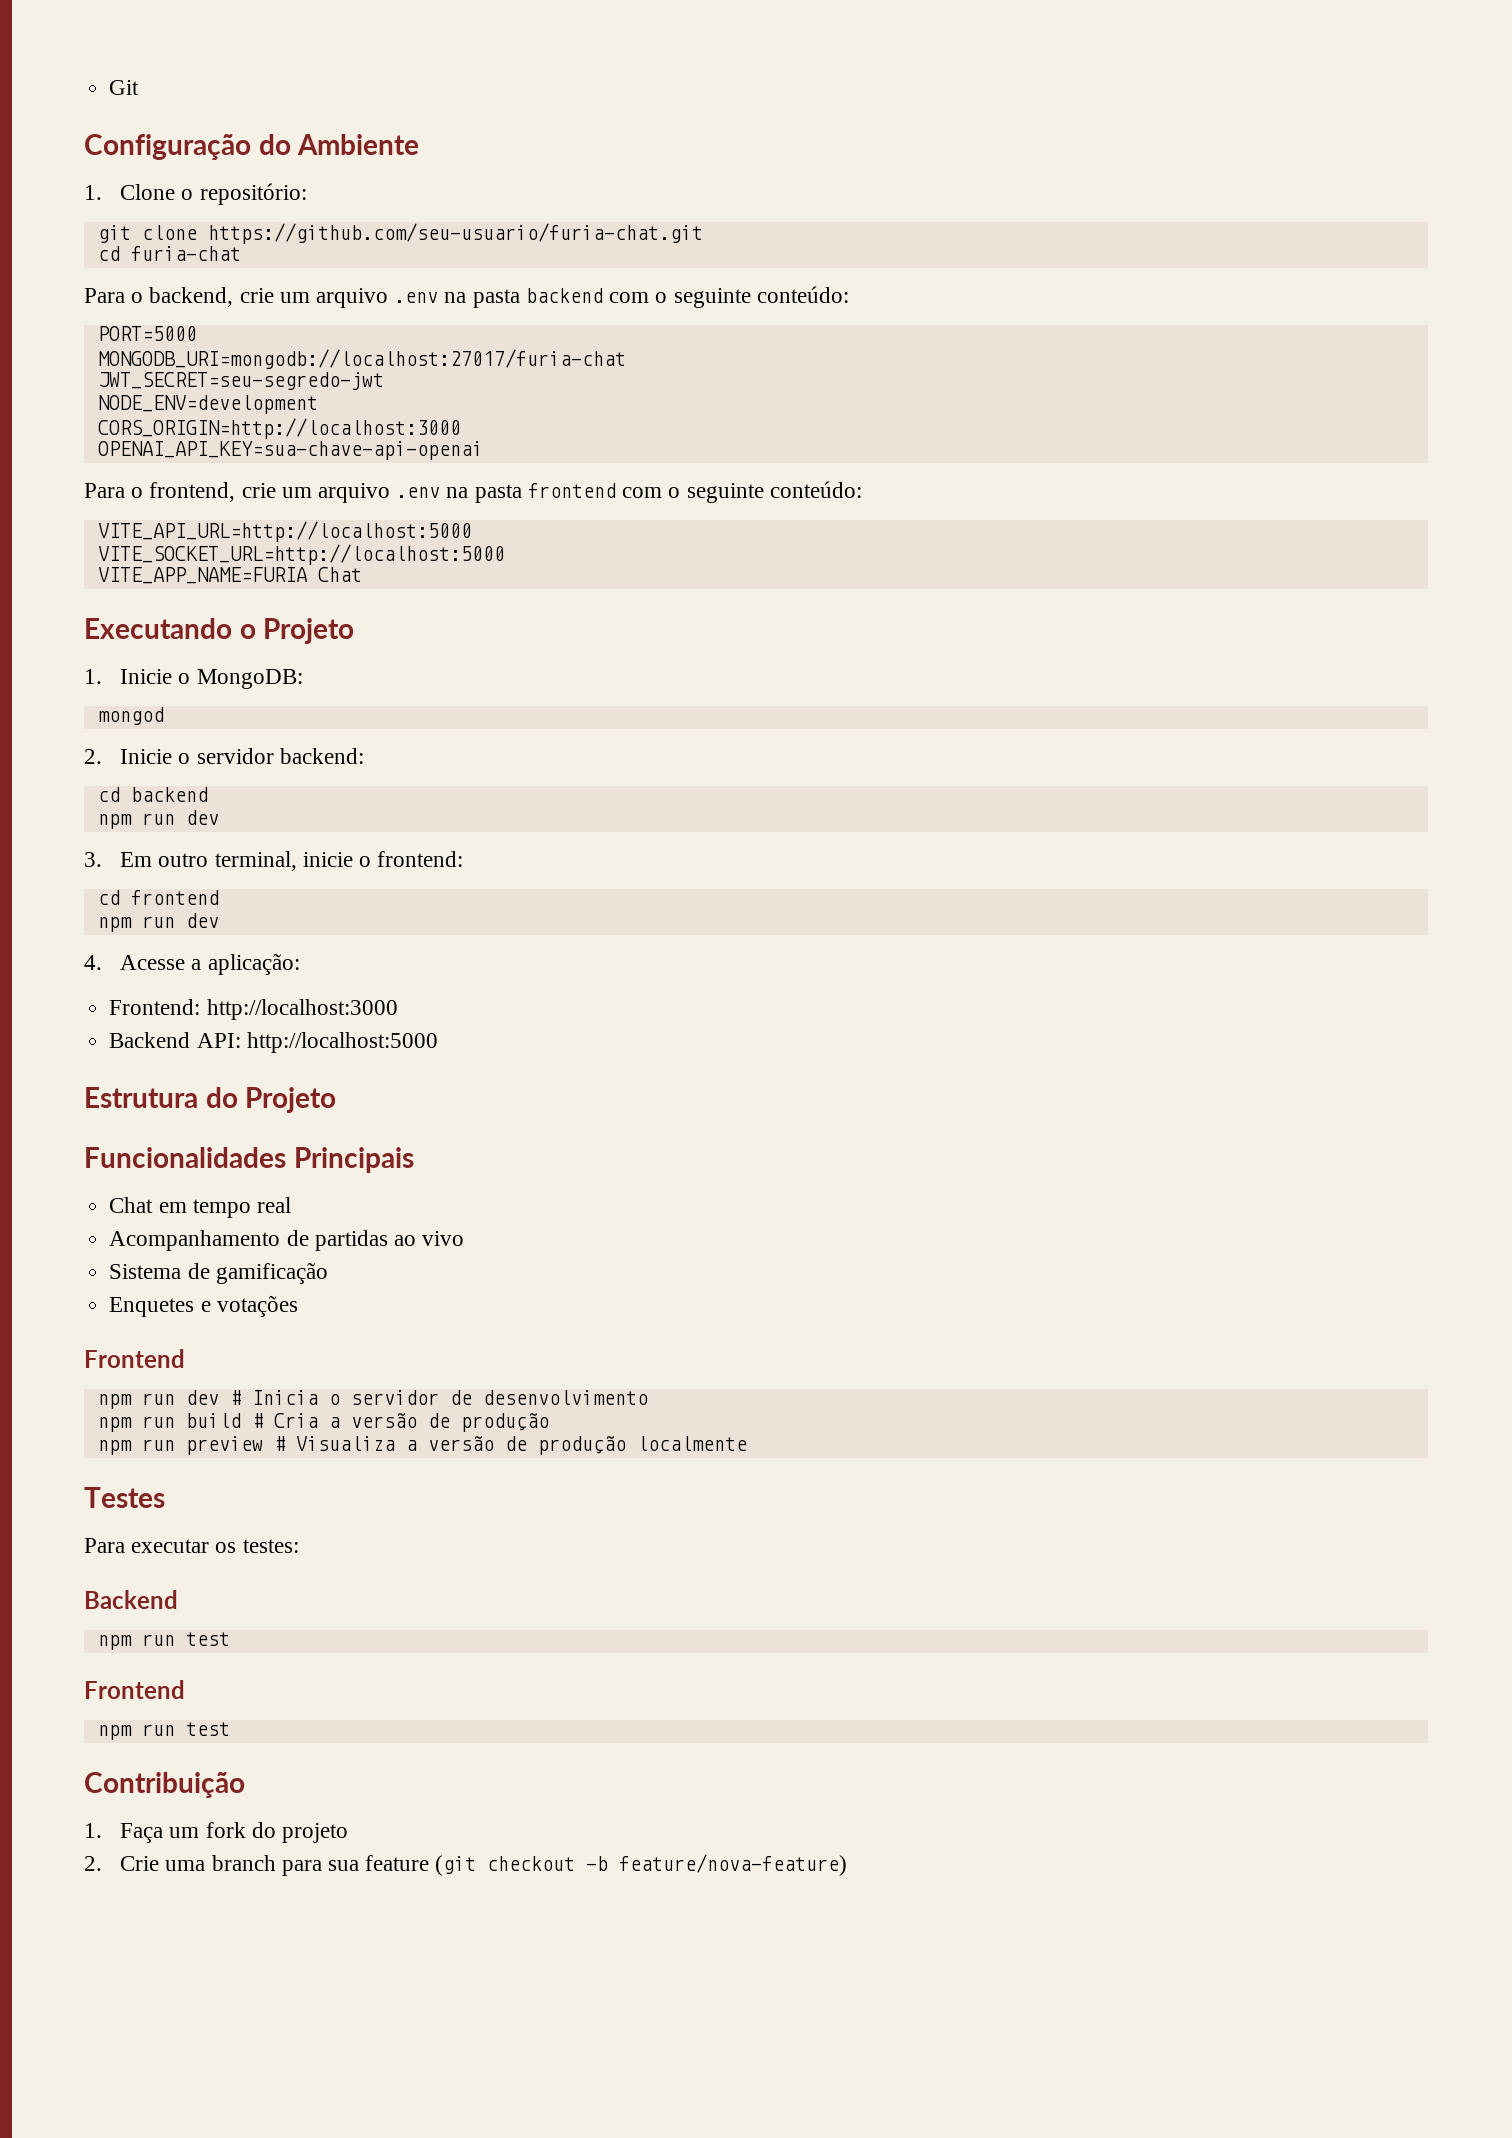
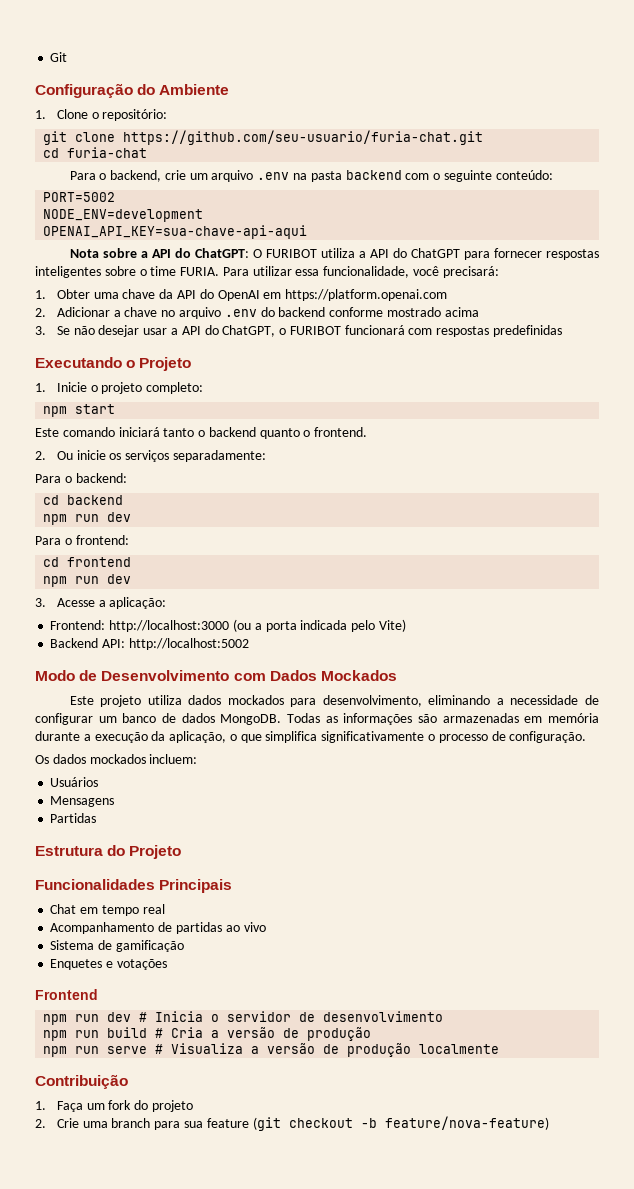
[97,326,197,341] [97,349,626,369] [97,372,384,390] [97,395,318,414] [97,418,461,439] [97,441,483,460] [84,481,862,503] [97,521,472,542] [97,544,505,565] [97,567,362,584] PORT=5000 // MONGODB_URI=mongodb://localhost:27017/furia-chat // JWT_SECRET=seu-segredo-jwt // NODE_ENV=development // CORS_ORIGIN=http://localhost:3000 // OPENAI_API_KEY=sua-chave-api-openai // Para o frontend, crie um arquivo .env na pasta frontend com o seguinte conteúdo: // VITE_API_URL=http://localhost:5000 // VITE_SOCKET_URL=http://localhost:5000 // VITE_APP_NAME=FURIA Chat -> [43,192,116,202] [43,209,204,222] [43,225,308,239] [69,248,599,260] [35,266,499,278] [35,289,448,301] [35,307,479,319] [35,325,562,337] PORT=5002 // NODE_ENV=development // OPENAI_API_KEY=sua-chave-api-aqui // Nota sobre a API do ChatGPT: O FURIBOT utiliza a API do ChatGPT para fornecer respostas inteligentes sobre o time FURIA. Para utilizar essa funcionalidade, você precisará: // 1. Obter uma chave da API do OpenAI em https://platform.openai.com // 2. Adicionar a chave no arquivo .env do backend conforme mostrado acima // 3. Se não desejar usar a API do ChatGPT, o FURIBOT funcionará com respostas predefinidas
[196,669,303,689] [97,707,164,725] [84,748,274,764] MongoDB: // mongod // 2. Inicie o servidor -> [101,382,204,394] [43,404,116,417] [35,427,368,439] [35,450,266,462] [35,474,72,483] projeto completo: // npm start // Este comando iniciará tanto o backend quanto o frontend. // 2. Ou inicie os serviços separadamente: // Para o
[84,851,353,871] 3. Em outro terminal, inicie -> [35,536,61,545] Para
[84,955,102,970] 4. -> [35,598,46,607] 3.
[109,1032,438,1053] // Backend API: http://localhost:5000 -> [232,619,406,632] [50,638,249,650] [35,670,397,681] [69,695,599,707] [35,713,600,725] [35,731,587,743] [35,754,198,764] [50,777,99,787] [50,796,115,807] [50,813,97,823] (ou a porta indicada pelo Vite) // Backend API: http://localhost:5002 // Modo de Desenvolvimento com Dados Mockados // Este projeto utiliza dados mockados para desenvolvimento, eliminando a necessidade de configurar um banco de dados MongoDB. Todas as informações são armazenadas em memória durante a execução da aplicação, o que simplifica significativamente o processo de configuração. // Os dados mockados incluem: // Usuários // Mensagens // Partidas
[185,1436,263,1455] preview -> [107,1046,148,1054] serve
[84,1487,165,1508] [84,1538,299,1553] [84,1590,178,1609] [97,1632,230,1650] [84,1680,185,1699] [97,1722,230,1740] // Testes // Para executar os testes: // Backend // npm run test // Frontend // npm run test -> (500, 1049) none

